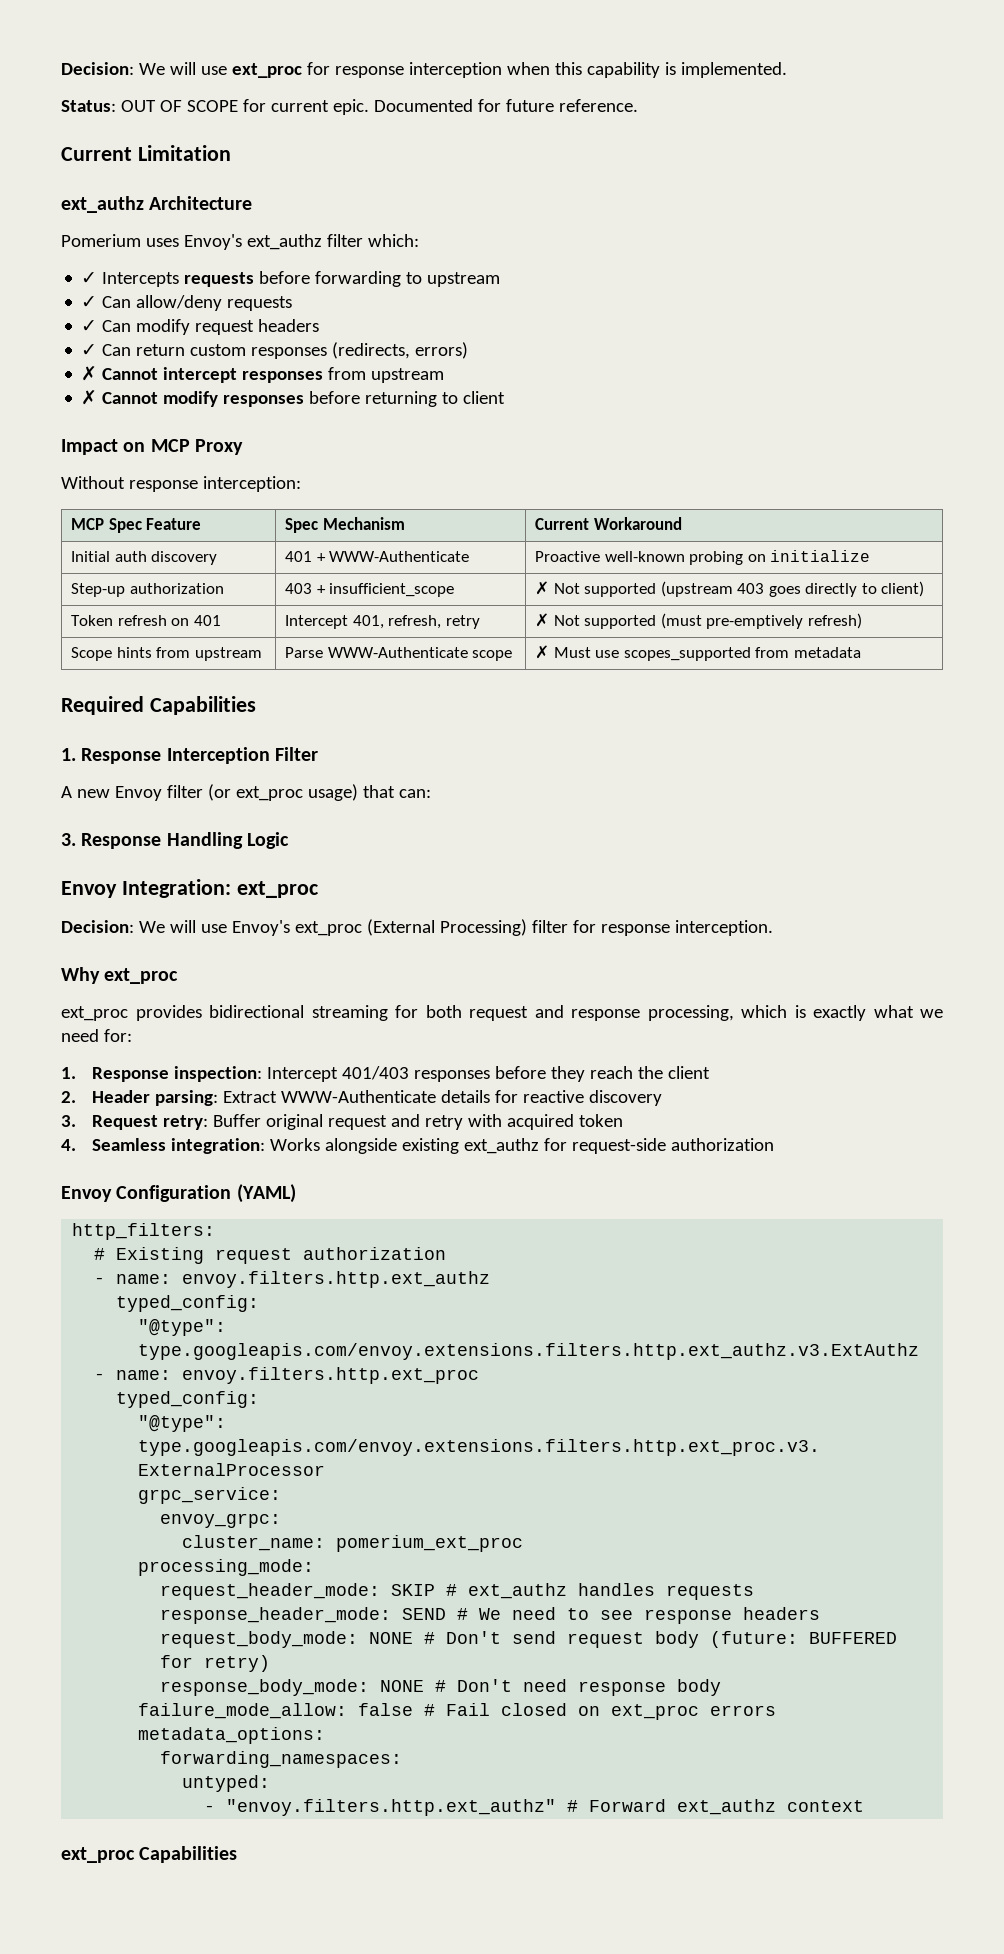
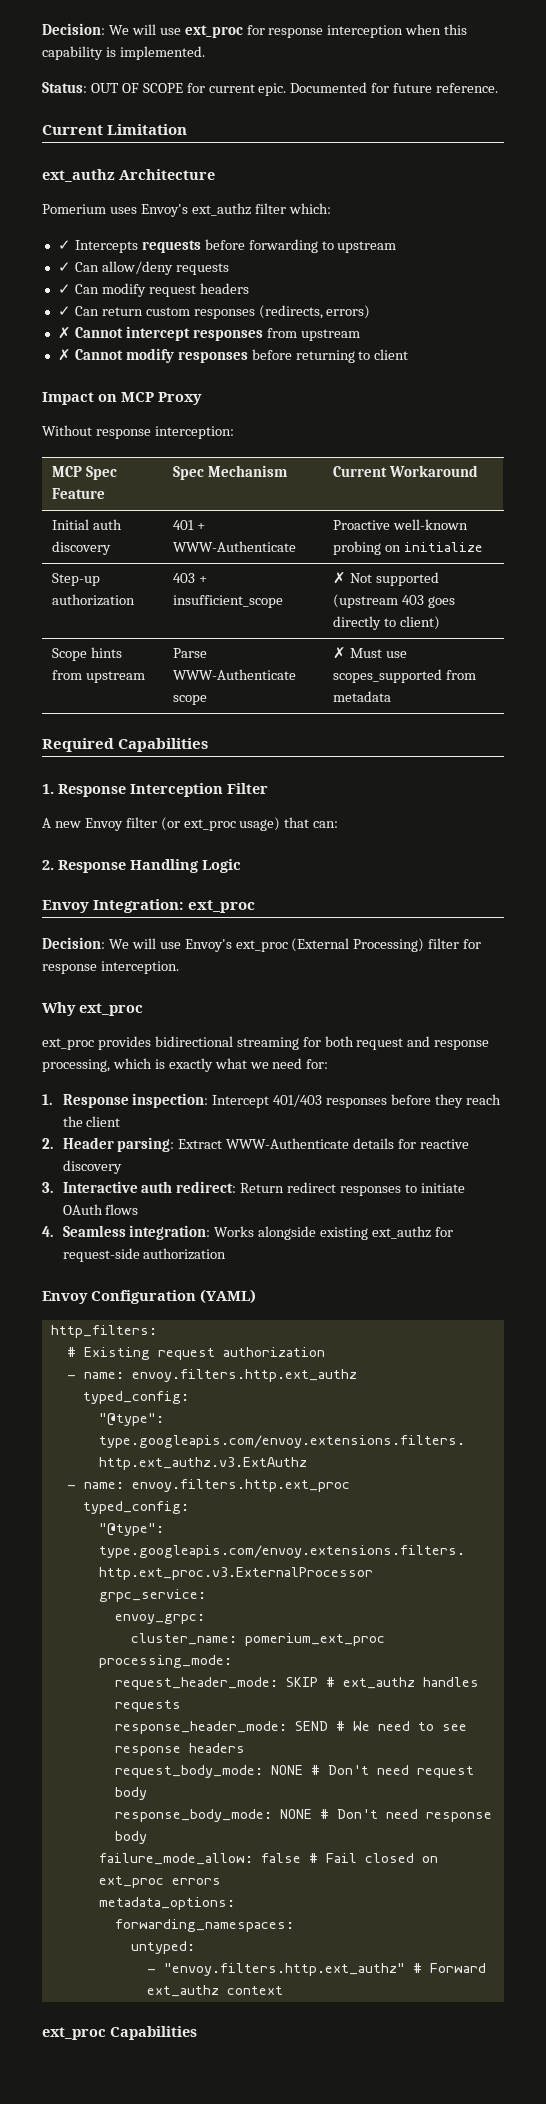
[71,615,221,626] [285,615,480,629] [535,613,862,629] // Token refresh on 401 | Intercept 401, refresh, retry | ✗ Not supported (must pre-emptively refresh) -> (441, 623) none
[61,833,76,846] 3. -> [42,860,54,870] 2.
[91,1114,623,1130] Request retry: Buffer original request and retry with acquired token -> [62,1181,465,1196] [62,1204,139,1215] Interactive auth redirect: Return redirect responses to initiate OAuth flows
[512,1631,557,1644] send -> [376,1765,409,1775] need
[710,1631,898,1648] [160,1655,271,1672] (future: BUFFERED for retry) -> (147, 1793) none

